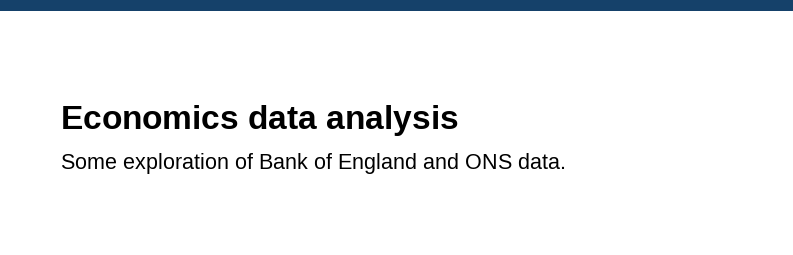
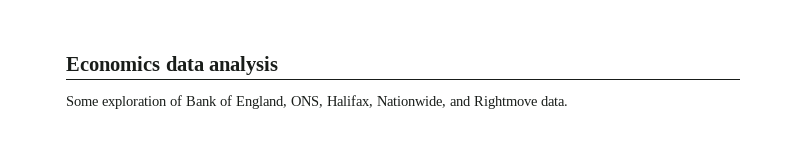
[338,153,512,174] England and ONS -> [236,95,537,109] England, ONS, Halifax, Nationwide, and Rightmove

